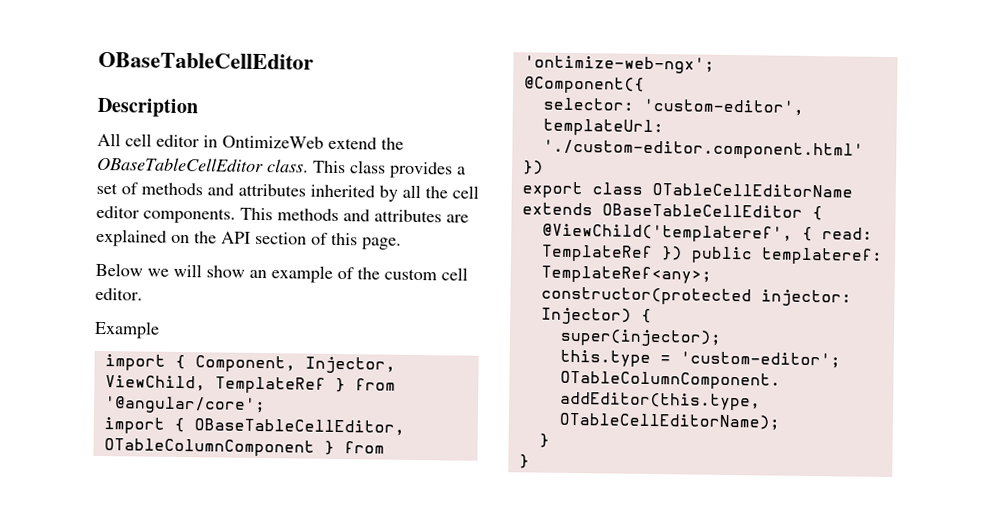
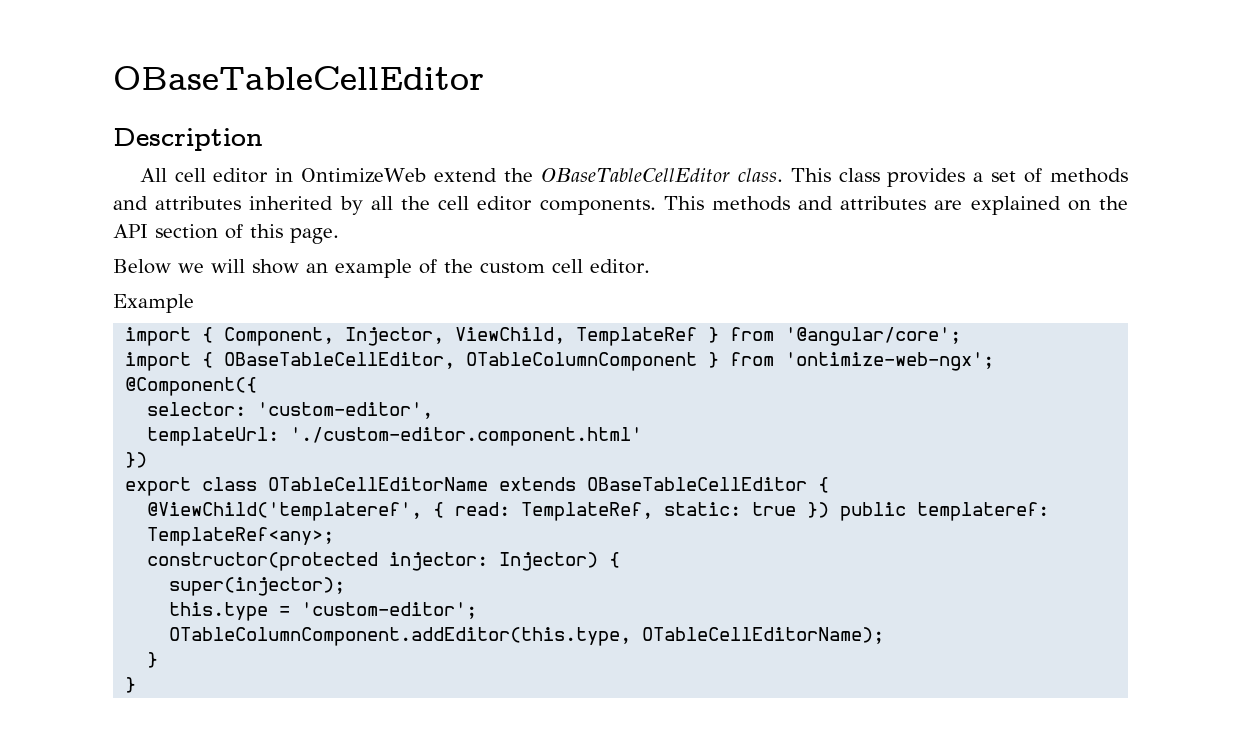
[540,244,653,262] TemplateRef -> [521,502,797,521] TemplateRef, static: true

